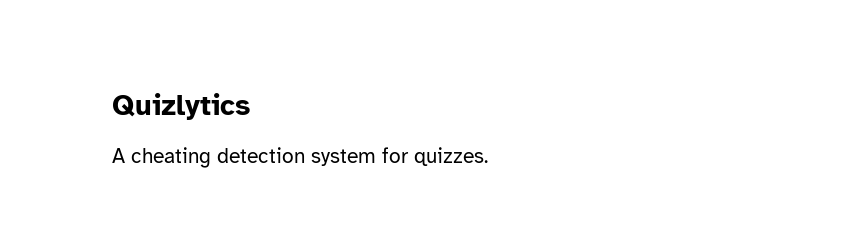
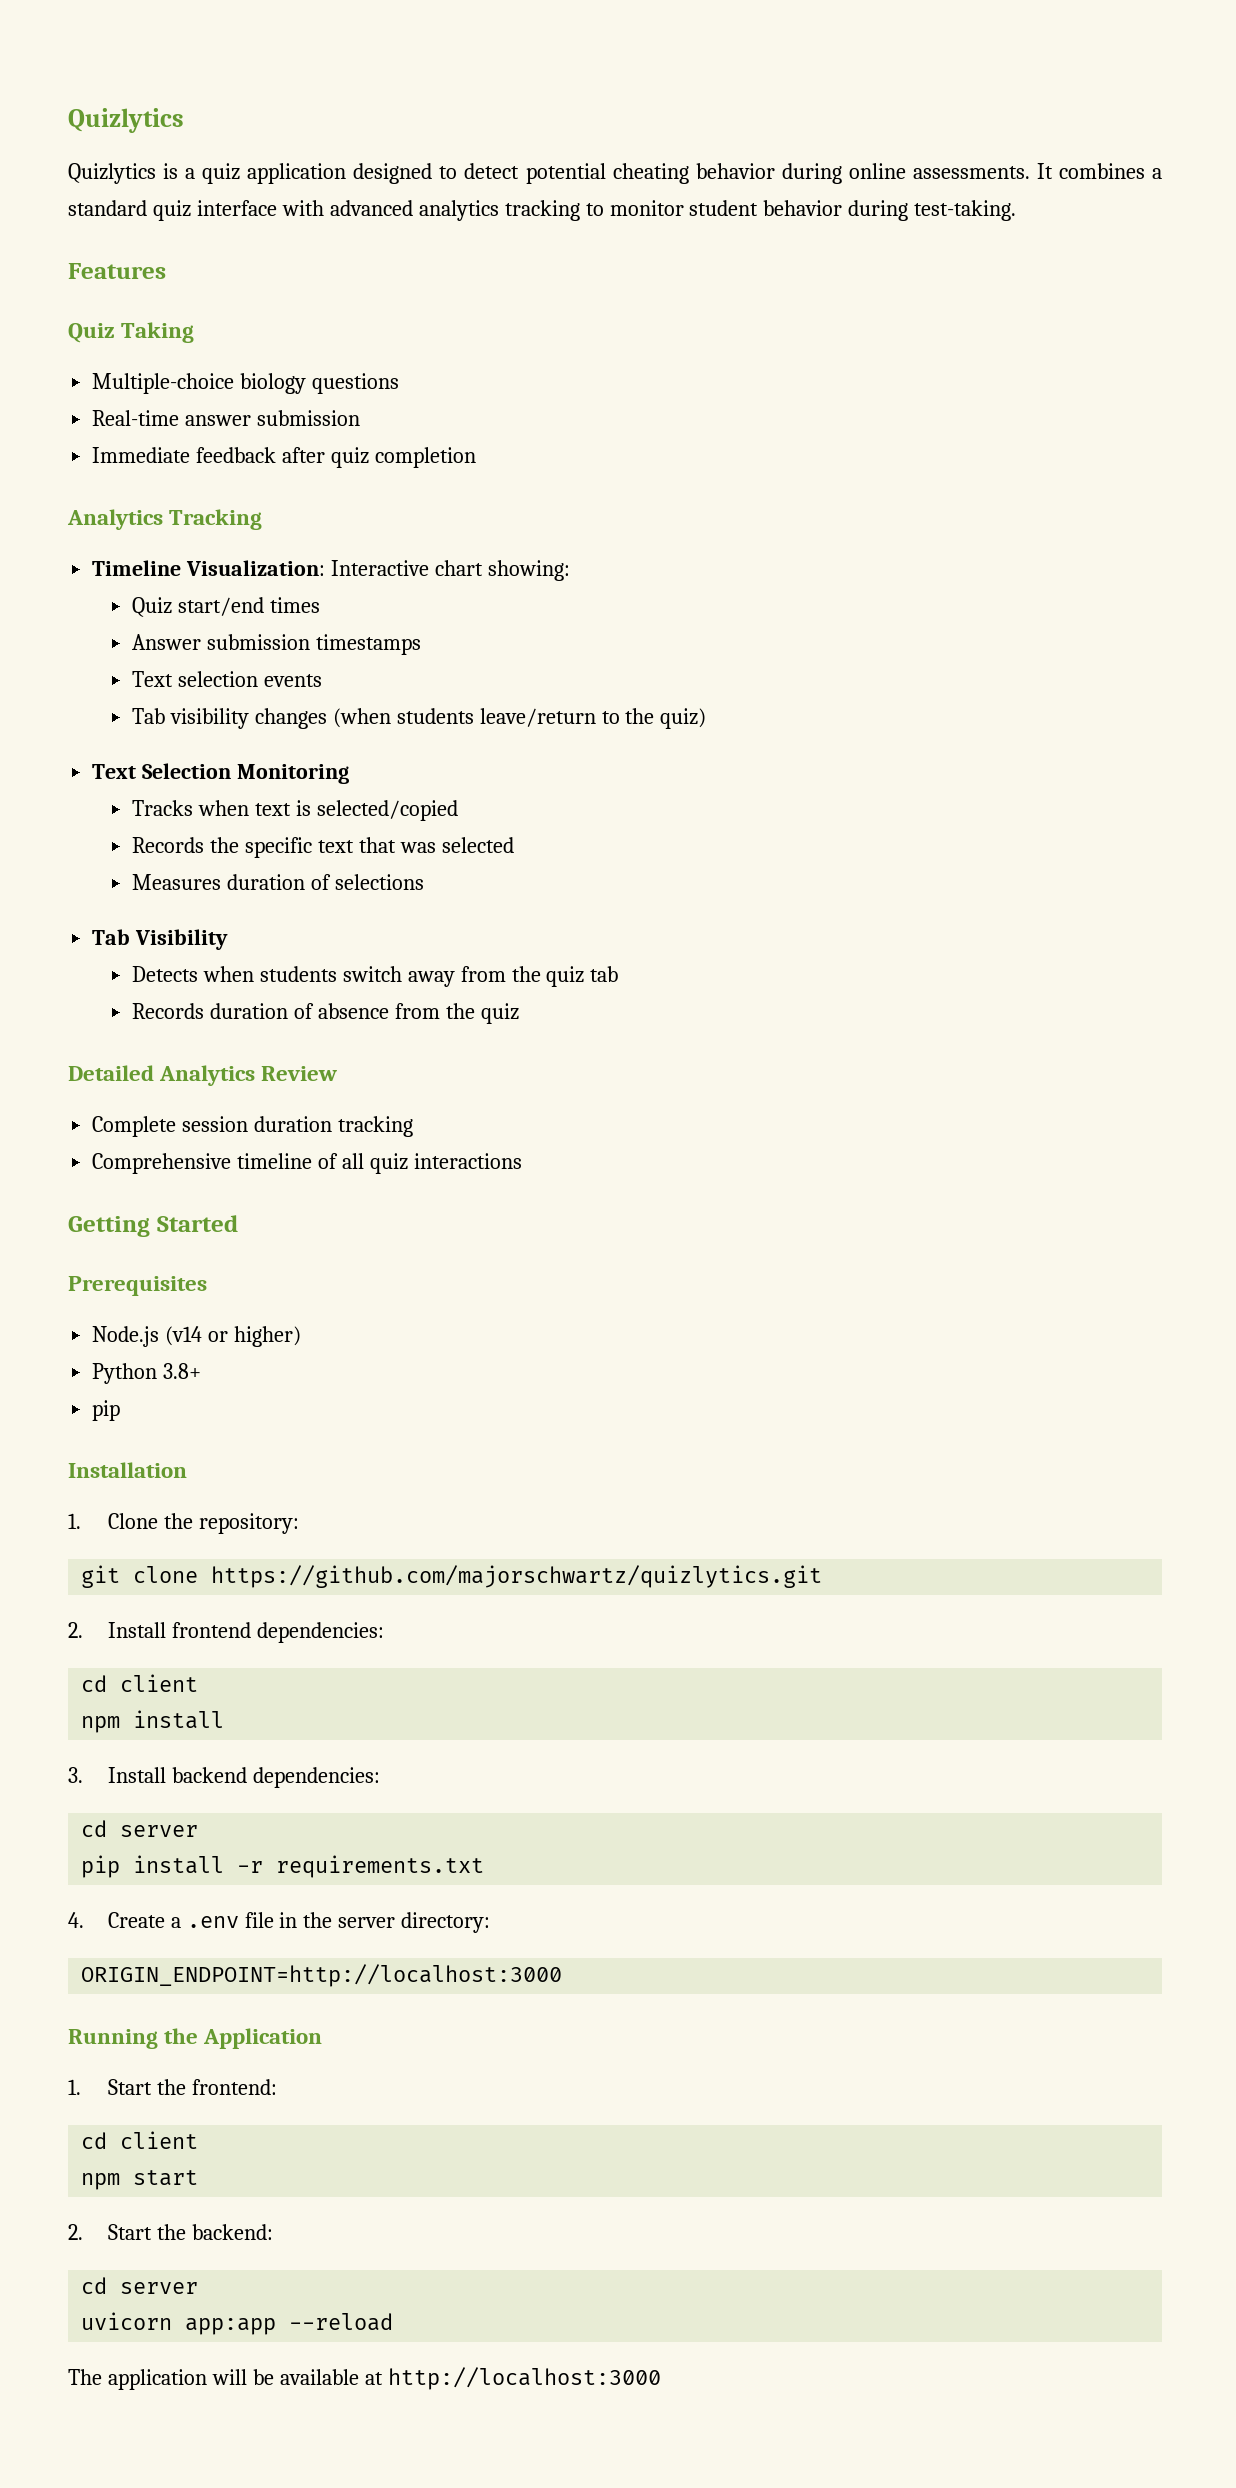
[112,147,488,168] A cheating detection system for quizzes. -> [68,163,1162,184] [68,200,1017,221] [68,263,166,279] [68,322,195,343] [92,373,400,394] [92,410,361,426] [92,447,476,468] [67,509,263,530] [92,560,570,581] [131,597,320,617] [131,634,421,655] [131,671,322,687] [131,708,707,729] [92,763,350,784] [131,800,458,821] [131,837,514,858] [131,874,424,890] [92,929,229,950] [131,966,619,987] [131,1003,519,1024] [68,1065,338,1086] [92,1116,414,1137] [92,1153,522,1174] [68,1215,238,1237] [68,1276,207,1296] [92,1326,302,1347] [92,1363,202,1384] [92,1400,121,1421] [68,1462,187,1478] [68,1513,299,1534] [81,1565,823,1588] [68,1622,384,1643] [81,1674,199,1692] [81,1710,225,1733] [68,1767,380,1788] [81,1820,199,1837] [81,1855,485,1878] [68,1912,491,1933] [81,1964,563,1987] [68,2028,323,2049] [68,2079,277,2095] [81,2131,199,2149] [81,2170,199,2190] [68,2224,273,2240] [81,2277,199,2294] [81,2312,394,2335] [68,2367,661,2390] Quizlytics is a quiz application designed to detect potential cheating behavior during online assessments. It combines a standard quiz interface with advanced analytics tracking to monitor student behavior during test-taking. // Features // Quiz Taking // Multiple-choice biology questions // Real-time answer submission // Immediate feedback after quiz completion // Analytics Tracking // Timeline Visualization: Interactive chart showing: // Quiz start/end times // Answer submission timestamps // Text selection events // Tab visibility changes (when students leave/return to the quiz) // Text Selection Monitoring // Tracks when text is selected/copied // Records the specific text that was selected // Measures duration of selections // Tab Visibility // Detects when students switch away from the quiz tab // Records duration of absence from the quiz // Detailed Analytics Review // Complete session duration tracking // Comprehensive timeline of all quiz interactions // Getting Started // Prerequisites // Node.js (v14 or higher) // Python 3.8+ // pip // Installation // 1. Clone the repository: // git clone https://github.com/majorschwartz/quizlytics.git // 2. Install frontend dependencies: // cd client // npm install // 3. Install backend dependencies: // cd server // pip install -r requirements.txt // 4. Create a .env file in the server directory: // ORIGIN_ENDPOINT=http://localhost:3000 // Running the Application // 1. Start the frontend: // cd client // npm start // 2. Start the backend: // cd server // uvicorn app:app --reload // The application will be available at http://localhost:3000

